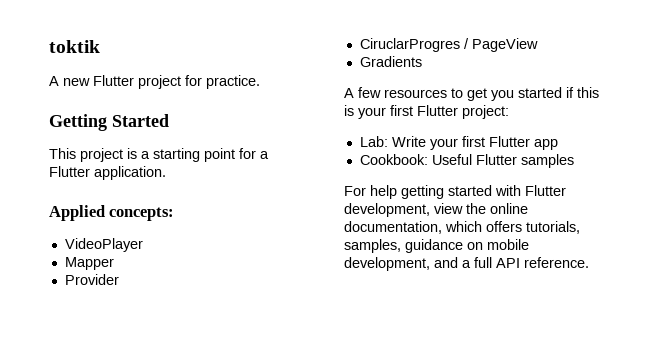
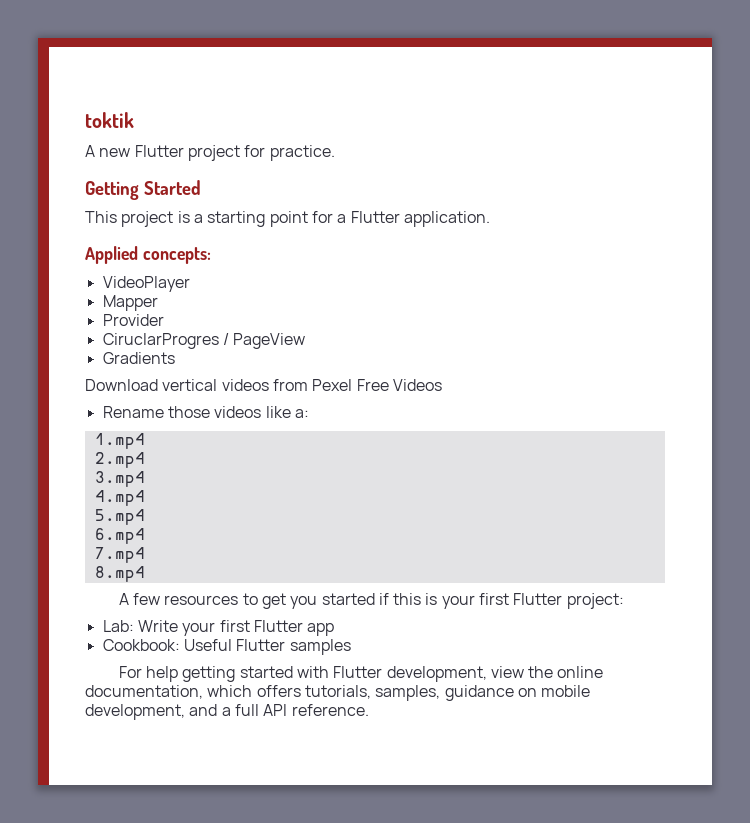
(422, 61) none -> [85,379,442,391] [102,406,309,418] [94,433,145,449] [94,452,145,468] [94,471,145,487] [94,490,145,506] [94,509,145,525] [94,528,145,544] [94,547,145,563] [94,566,145,582] // Download vertical videos from Pexel Free Videos // Rename those videos like a: // 1.mp4 // 2.mp4 // 3.mp4 // 4.mp4 // 5.mp4 // 6.mp4 // 7.mp4 // 8.mp4

